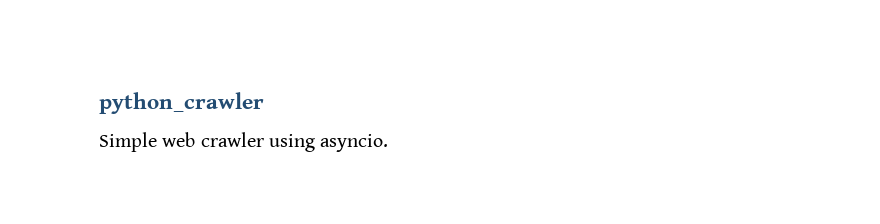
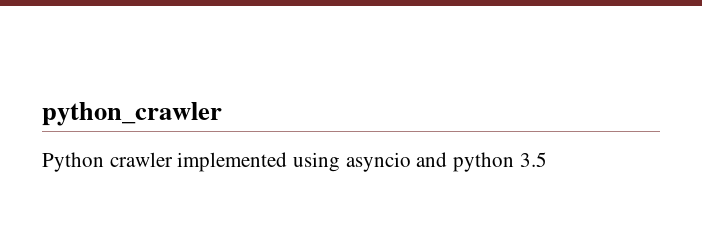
[99,132,389,152] Simple web crawler using asyncio. -> [42,152,547,172] Python crawler implemented using asyncio and python 3.5

